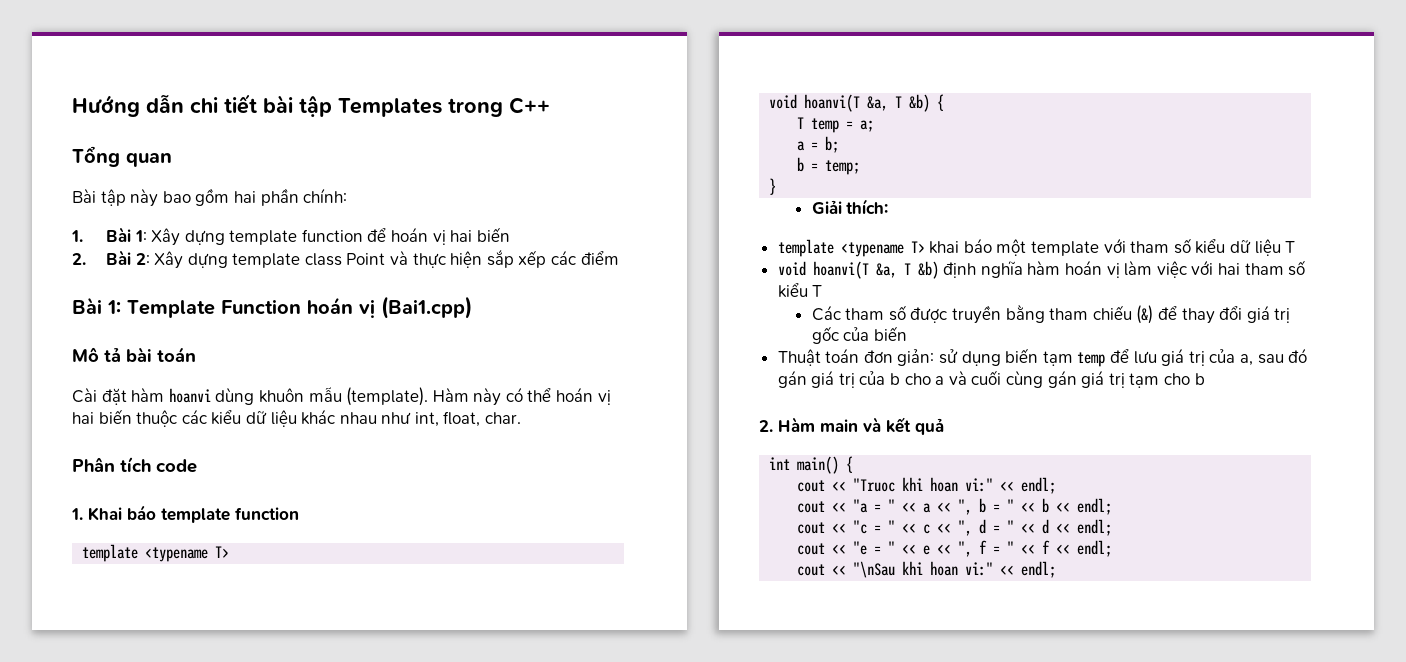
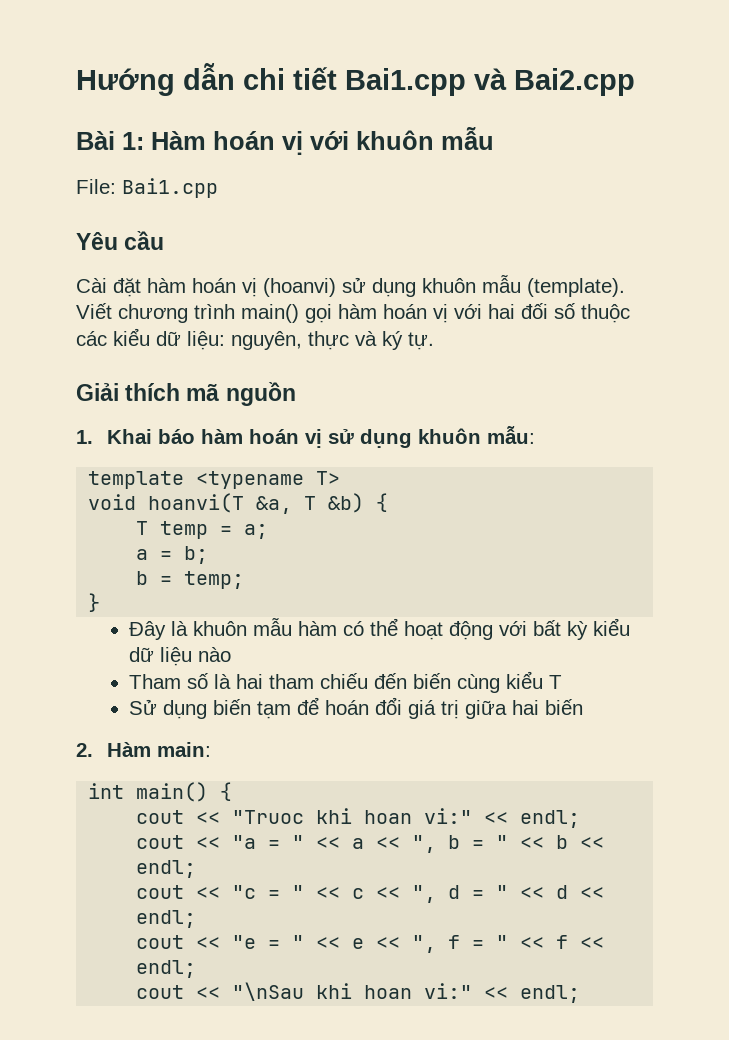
[263,95,550,117] [72,146,172,167] [72,188,348,207] [71,227,510,246] [72,249,619,269] [72,296,472,319] [72,347,196,362] [72,387,611,406] [72,409,522,427] [72,457,197,473] [71,505,299,523] bài tập Templates trong C++ // Tổng quan // Bài tập này bao gồm hai phần chính: // 1. Bài 1: Xây dựng template function để hoán vị hai biến // 2. Bài 2: Xây dựng template class Point và thực hiện sắp xếp các điểm // Bài 1: Template Function hoán vị (Bai1.cpp) // Mô tả bài toán // Cài đặt hàm hoanvi dùng khuôn mẫu (template). Hàm này có thể hoán vị hai biến thuộc các kiểu dữ liệu khác nhau như int, float, char. // Phân tích code // 1. Khai báo template function -> [345,68,635,96] [76,127,494,155] [76,178,218,198] [76,231,165,250] [76,275,625,297] [76,303,630,323] [76,328,434,350] [76,382,296,406] [76,426,535,448] Bai1.cpp và Bai2.cpp // Bài 1: Hàm hoán vị với khuôn mẫu // File: Bai1.cpp // Yêu cầu // Cài đặt hàm hoán vị (hoanvi) sử dụng khuôn mẫu (template). Viết chương trình main() gọi hàm hoán vị với hai đối số thuộc các kiểu dữ liệu: nguyên, thực và ký tự. // Giải thích mã nguồn // 1. Khai báo hàm hoán vị sử dụng khuôn mẫu:
[811,199,889,214] [777,238,1296,257] [777,260,1307,279] [777,283,823,298] [811,304,1215,324] Giải thích: // template <typename T> khai báo một template với tham số kiểu dữ liệu T // void hoanvi(T &a, T &b) định nghĩa hàm hoán vị làm việc với hai tham số kiểu T // Các tham số được truyền bằng tham chiếu (&) để thay -> [129,618,631,640] [129,647,232,666] [129,671,563,693] [129,697,370,719] Đây là khuôn mẫu hàm có thể hoạt động với bất kỳ kiểu dữ liệu nào // Tham số là hai tham chiếu đến biến cùng kiểu T // Sử dụng biến tạm để hoán
[811,326,907,344] [777,348,1308,367] [777,370,1205,388] [759,417,944,435] gốc của biến // Thuật toán đơn giản: sử dụng biến tạm temp để lưu giá trị của a, sau đó gán giá trị của b cho a và cuối cùng gán giá trị tạm cho b // 2. Hàm main và kết quả -> [465,699,584,719] [76,742,211,757] giữa hai biến // 2. Hàm main:

